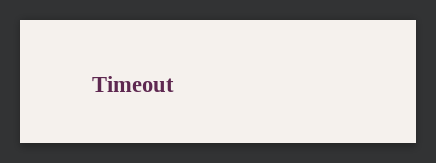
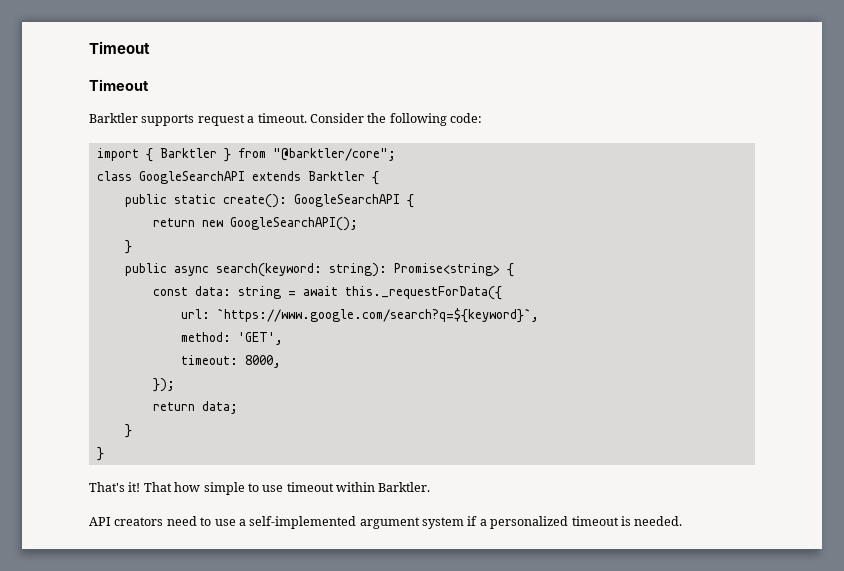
[92,76,174,92] Timeout -> [89,41,150,54] [89,79,149,91] [89,113,482,126] [96,148,396,162] [96,171,379,185] [124,194,414,208] [152,217,358,231] [124,240,132,254] [124,263,514,277] [152,286,502,300] [180,308,539,323] [180,332,283,345] [180,355,281,368] [152,378,175,392] [152,401,238,414] [124,424,132,438] [96,447,104,461] [89,482,431,495] [89,516,683,529] Timeout // Timeout // Barktler supports request a timeout. Consider the following code: // import { Barktler } from "@barktler/core"; // class GoogleSearchAPI extends Barktler { // public static create(): GoogleSearchAPI { // return new GoogleSearchAPI(); // } // public async search(keyword: string): Promise<string> { // const data: string = await this._requestForData({ // url: `https://www.google.com/search?q=${keyword}`, // method: 'GET', // timeout: 8000, // }); // return data; // } // } // That's it! That how simple to use timeout within Barktler. // API creators need to use a self-implemented argument system if a personalized timeout is needed.

